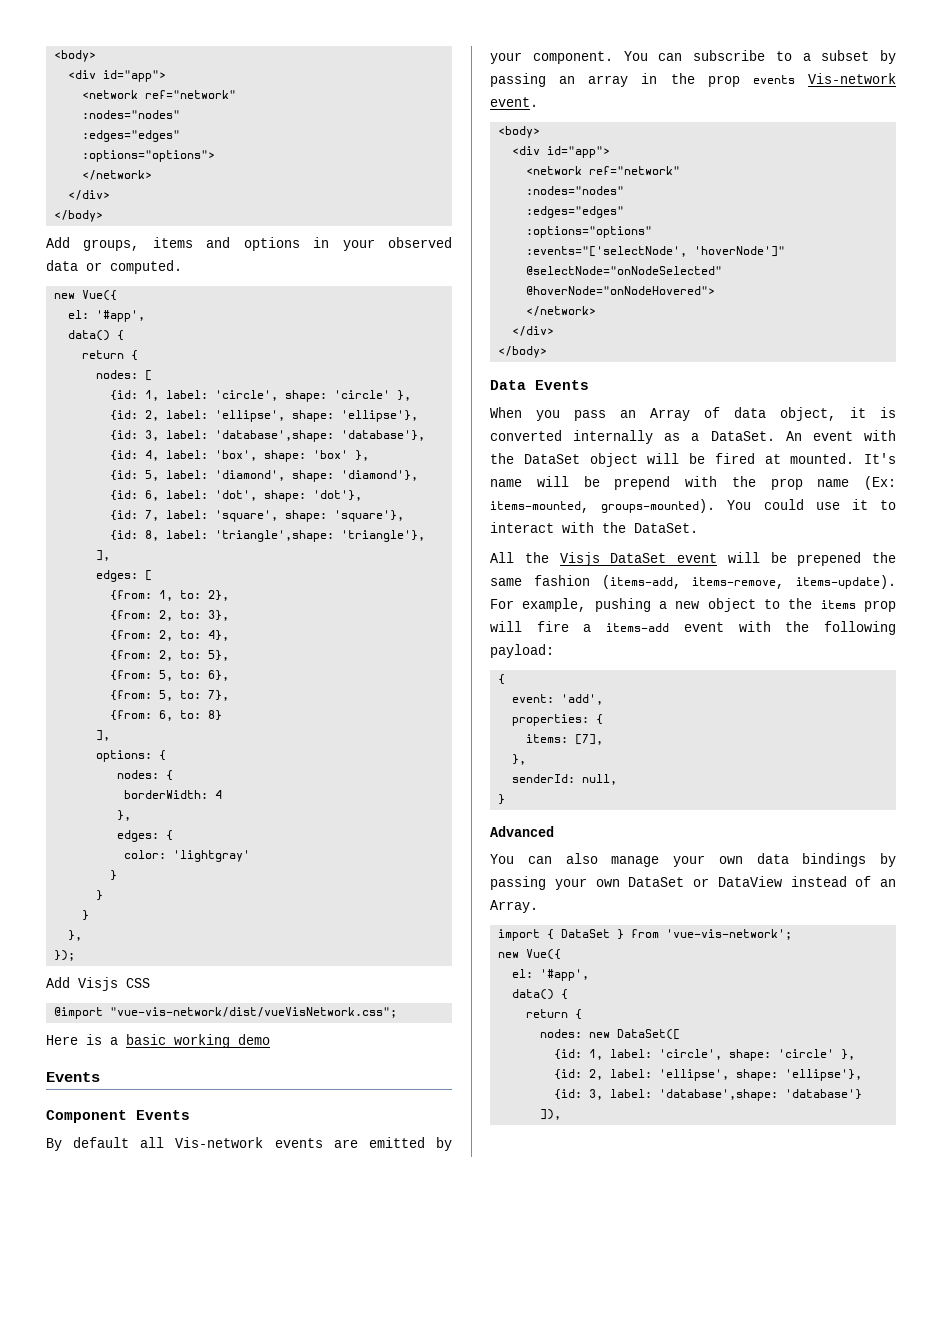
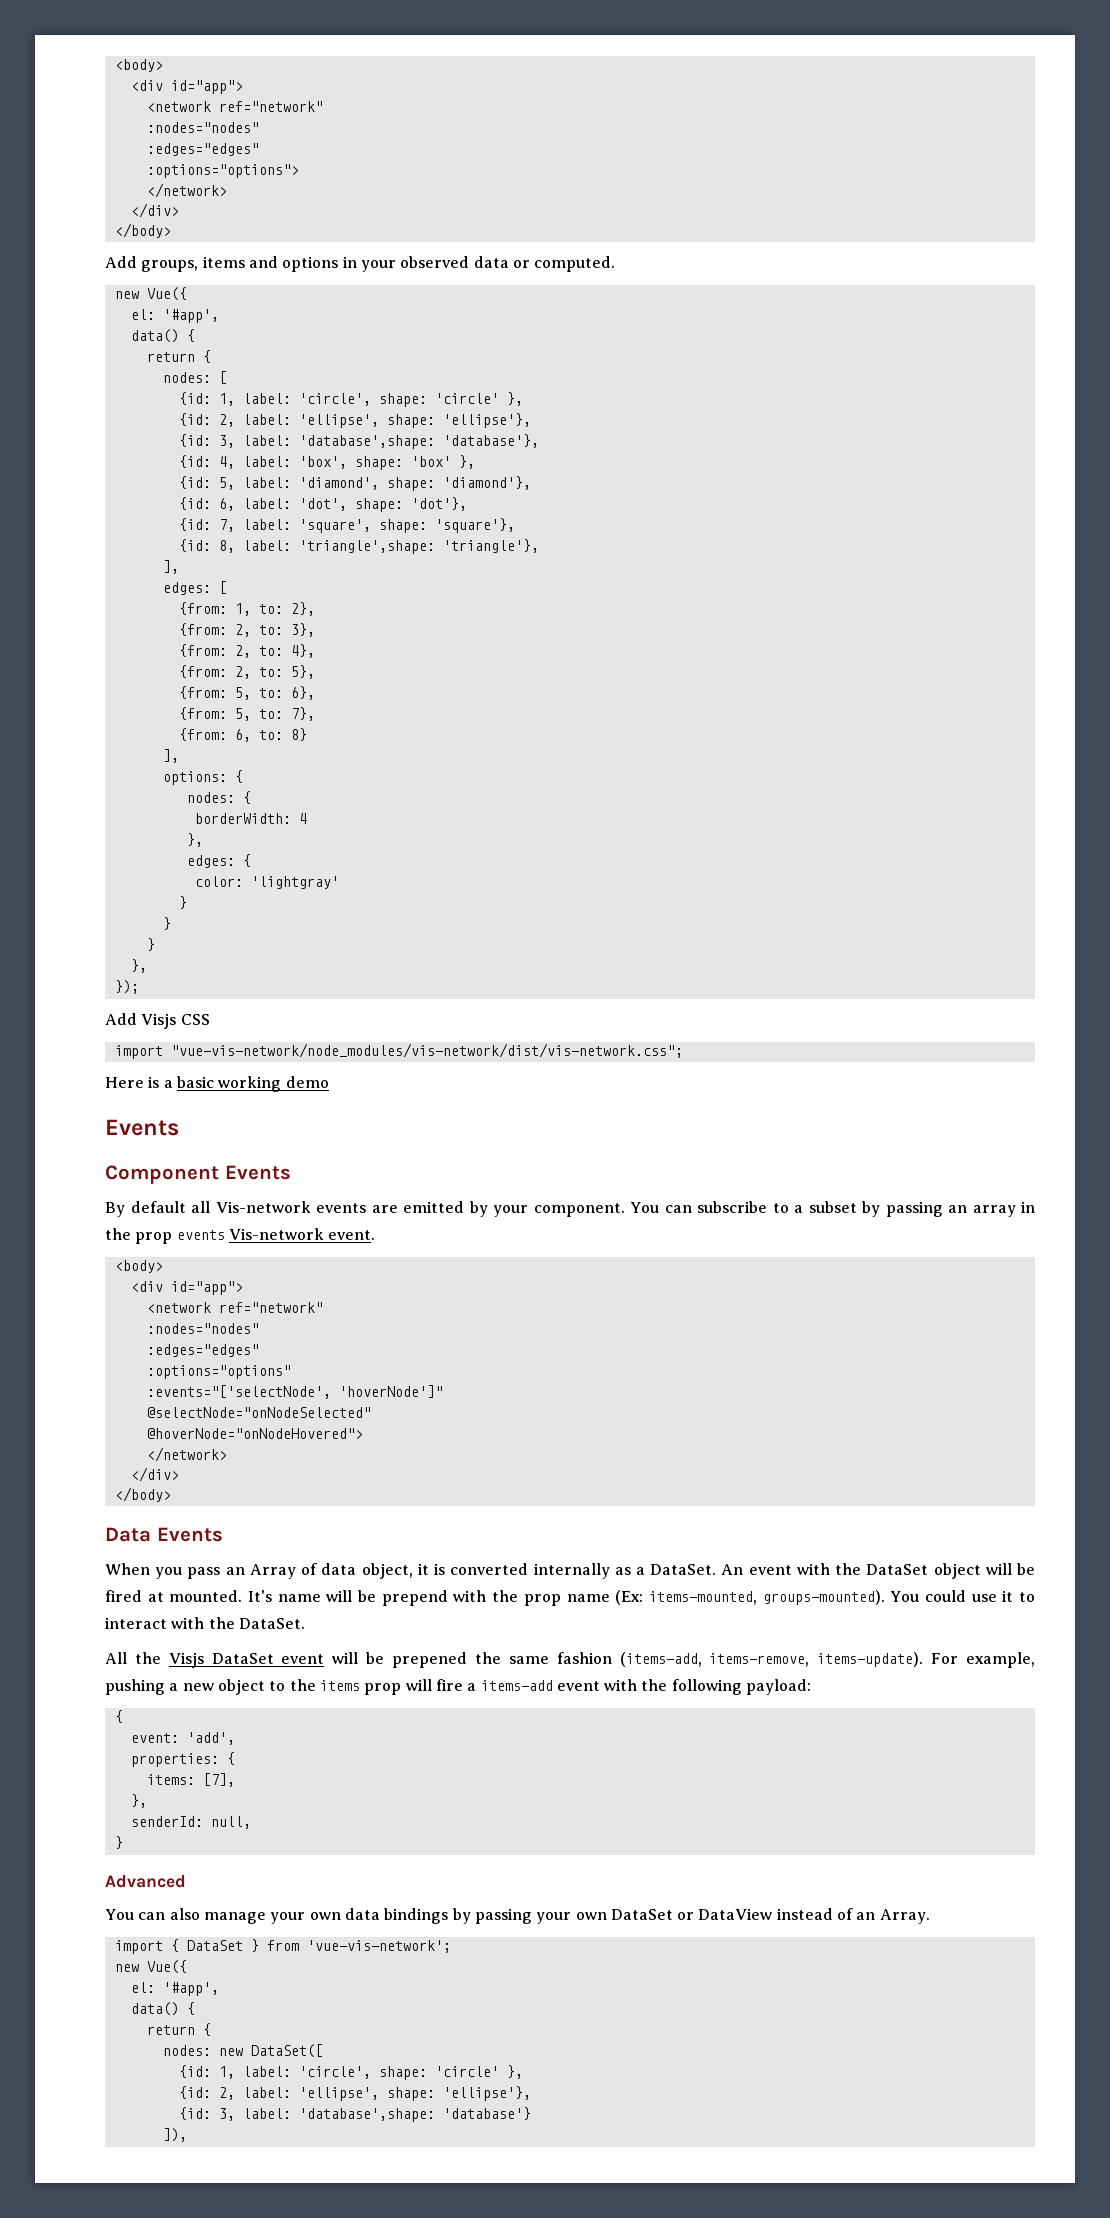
[54,1007,398,1019] @import "vue-vis-network/dist/vueVisNetwork.css"; -> [114,1043,683,1059] import "vue-vis-network/node_modules/vis-network/dist/vis-network.css";

